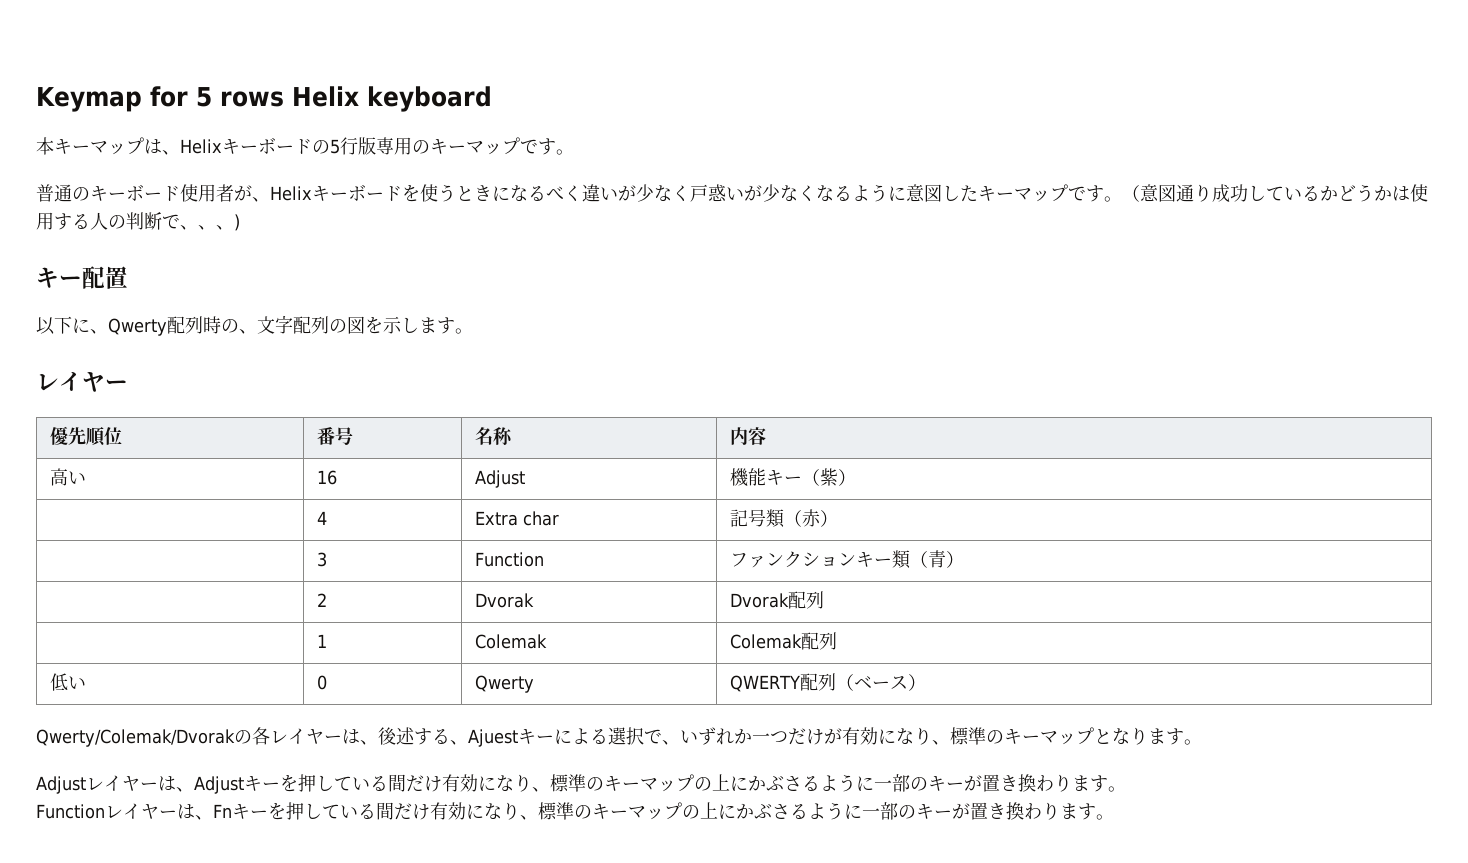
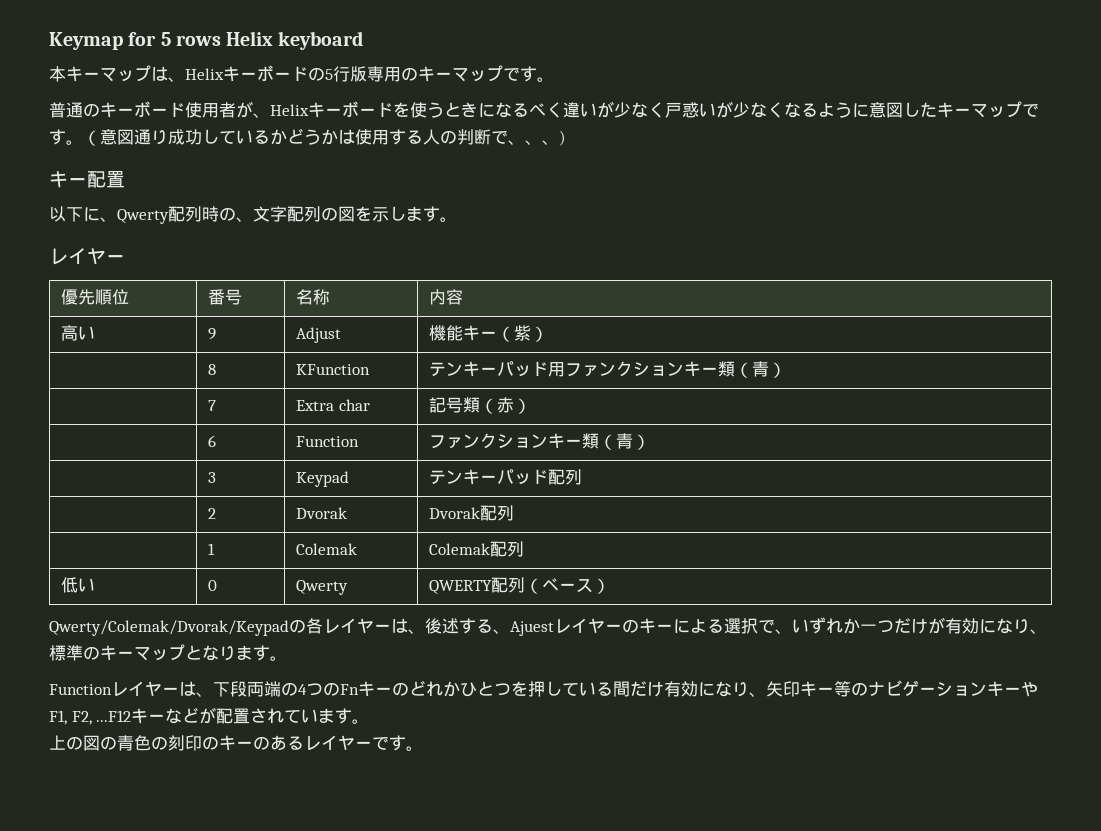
[316,470,337,485] 16 -> [208,328,217,340] 9
[316,511,327,525] 4 -> [208,364,217,375] [296,364,371,375] [429,361,787,378] [208,400,217,411] 8 | KFunction | テンキーパッド用ファンクションキー類（青） // | 7
[316,552,327,567] 3 -> [208,435,217,447] 6
(964, 559) none -> [208,472,217,483] [296,471,350,487] [429,469,583,485] // | 3 | Keypad | テンキーパッド配列
[36,729,235,747] Qwerty/Colemak/Dvorak -> [49,620,289,636] Qwerty/Colemak/Dvorak/Keypad
(518, 738) none -> [554,618,639,634] レイヤーの
[36,774,1126,794] [36,802,1078,820] Adjustレイヤーは、Adjustキーを押している間だけ有効になり、標準のキーマップの上にかぶさるように一部のキーが置き換わります。 // Functionレイヤーは、Fnキーを押している間だけ有効になり、標準のキーマップの上にかぶさるように一部のキーが置き換わりま -> [49,680,1038,697] [49,707,370,725] [49,735,389,751] Functionレイヤーは、下段両端の4つのFnキーのどれかひとつを押している間だけ有効になり、矢印キー等のナビゲーションキーやF1, F2, ...F12キーなどが配置されています。 // 上の図の青色の刻印のキーのあるレイヤーで

